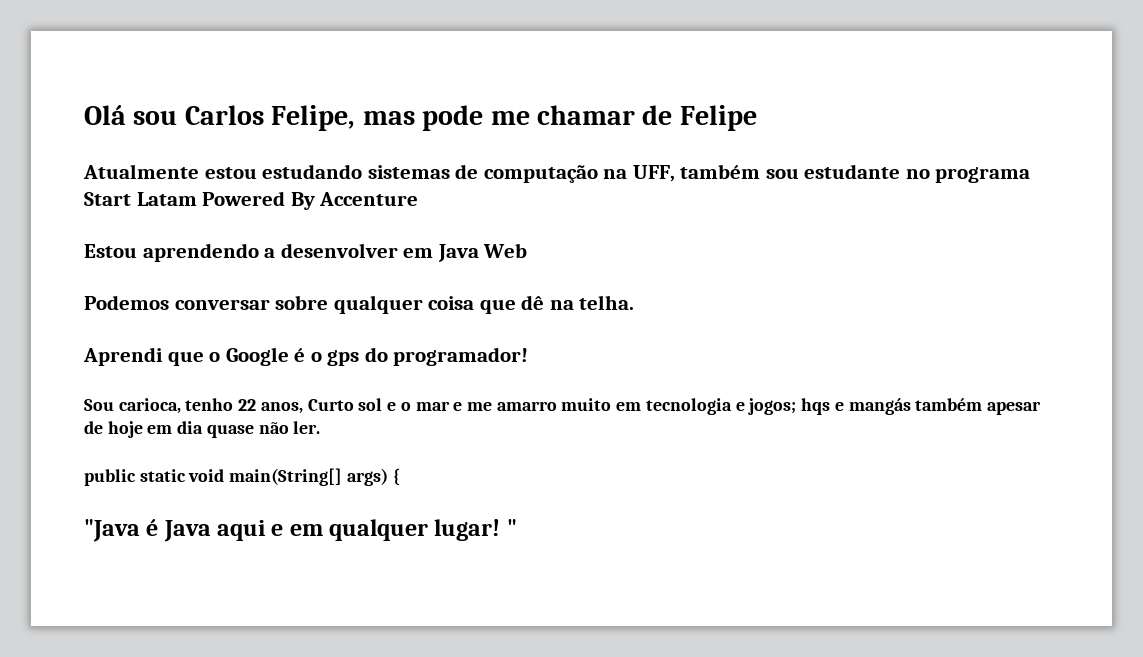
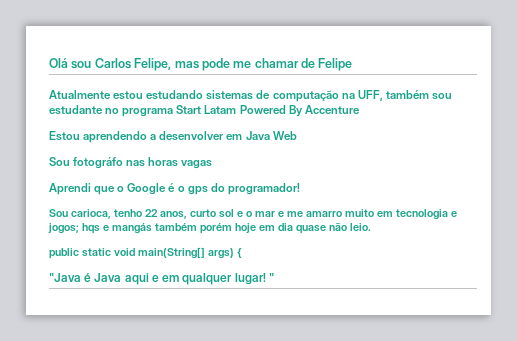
[84,295,635,314] Podemos conversar sobre qualquer coisa que dê na telha. -> [49,157,213,169] Sou fotográfo nas horas vagas
[307,399,354,411] Curto -> [189,209,216,217] curto
[986,401,1041,415] [84,421,103,434] apesar de -> [199,223,232,234] porém
[293,421,321,434] ler. -> [349,223,371,231] leio.

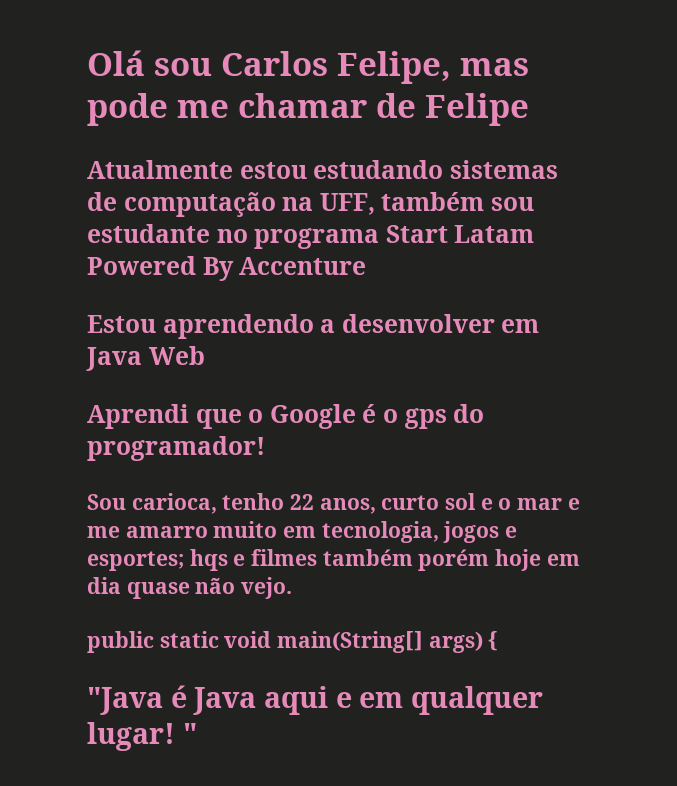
[49,157,213,169] // Sou fotográfo nas horas vagas -> (205, 355) none
[395,209,457,220] [48,223,79,234] tecnologia e jogos; -> [321,521,518,543] [87,551,184,571] tecnologia, jogos e esportes;
[111,223,152,234] mangás -> [251,549,318,566] filmes
[349,223,371,231] leio. -> [241,577,293,599] vejo.

